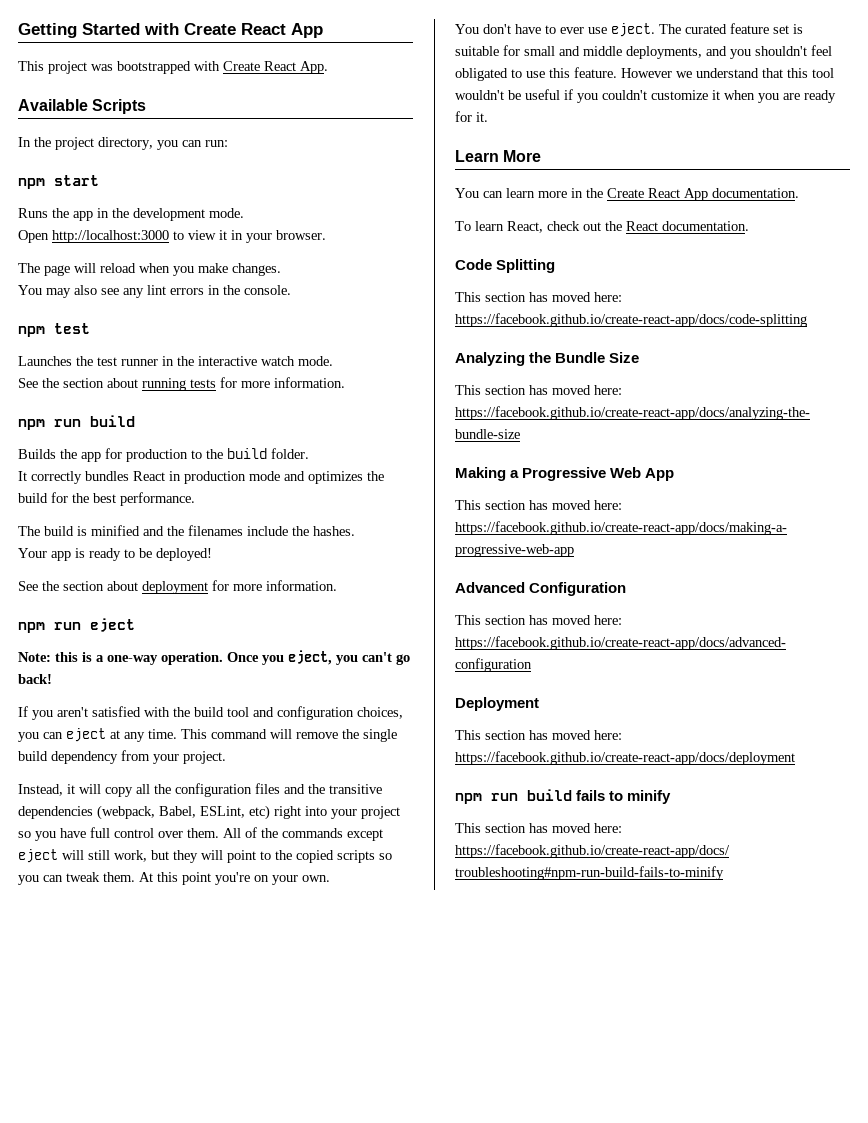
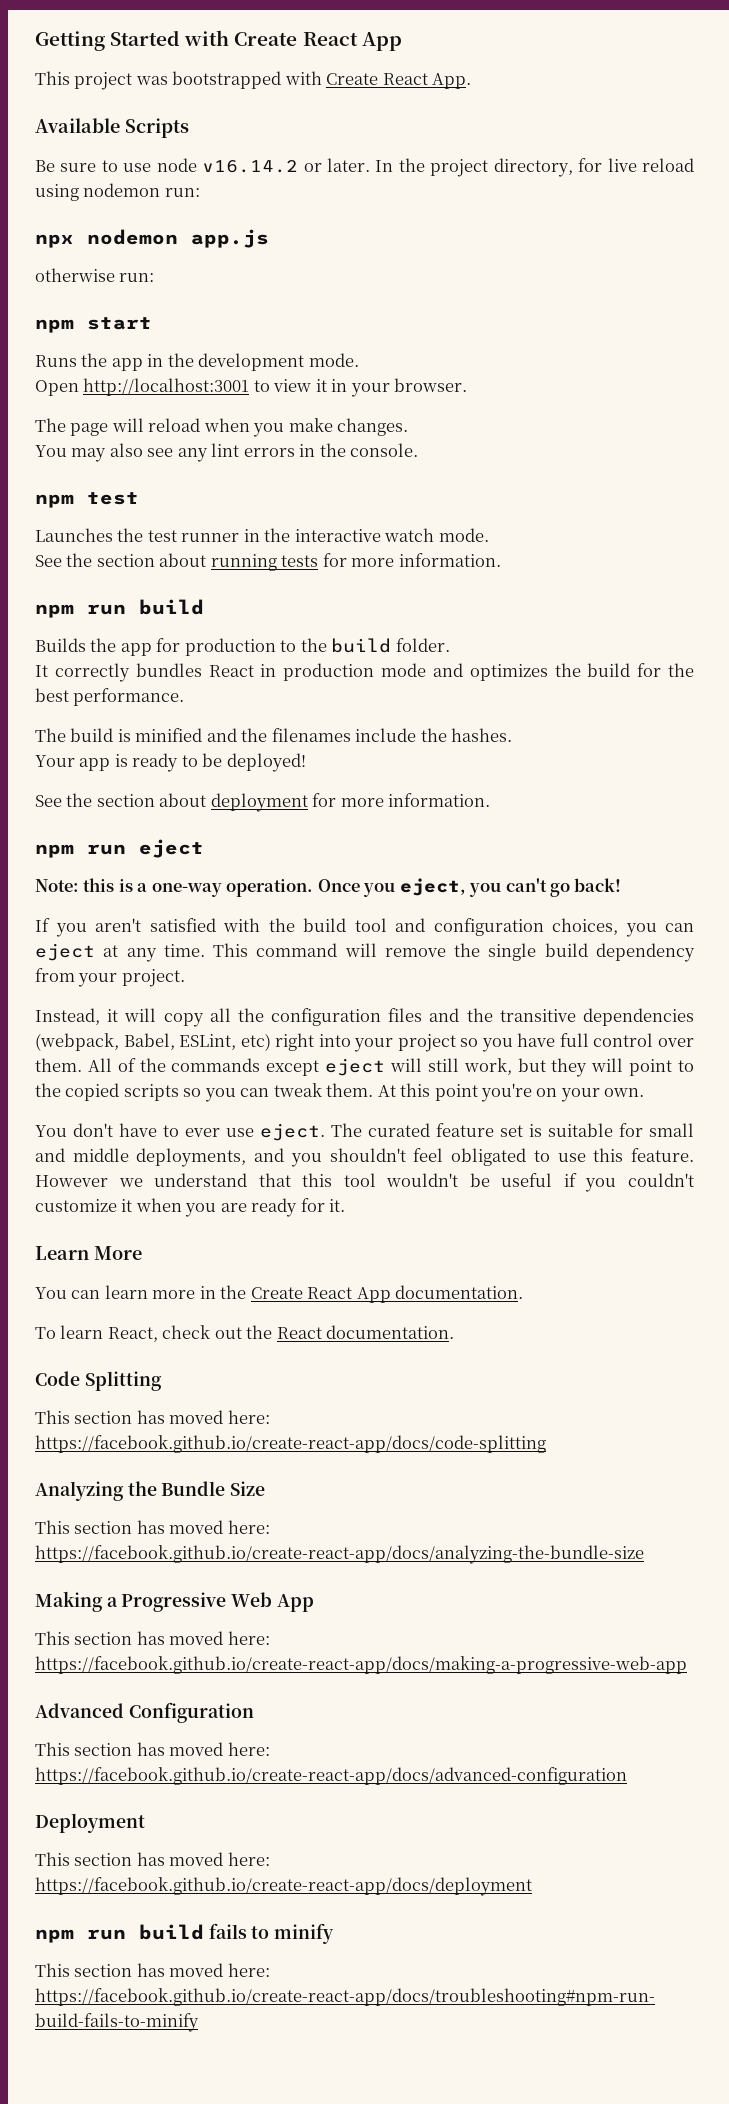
[18,137,202,150] In the project directory, you can -> [35,158,695,177] [35,183,200,201] [35,229,269,248] [35,268,115,282] Be sure to use node v16.14.2 or later. In the project directory, for live reload using nodemon run: // npx nodemon app.js // otherwise
[52,230,169,243] http://localhost:3000 -> [83,378,250,396] http://localhost:3001

